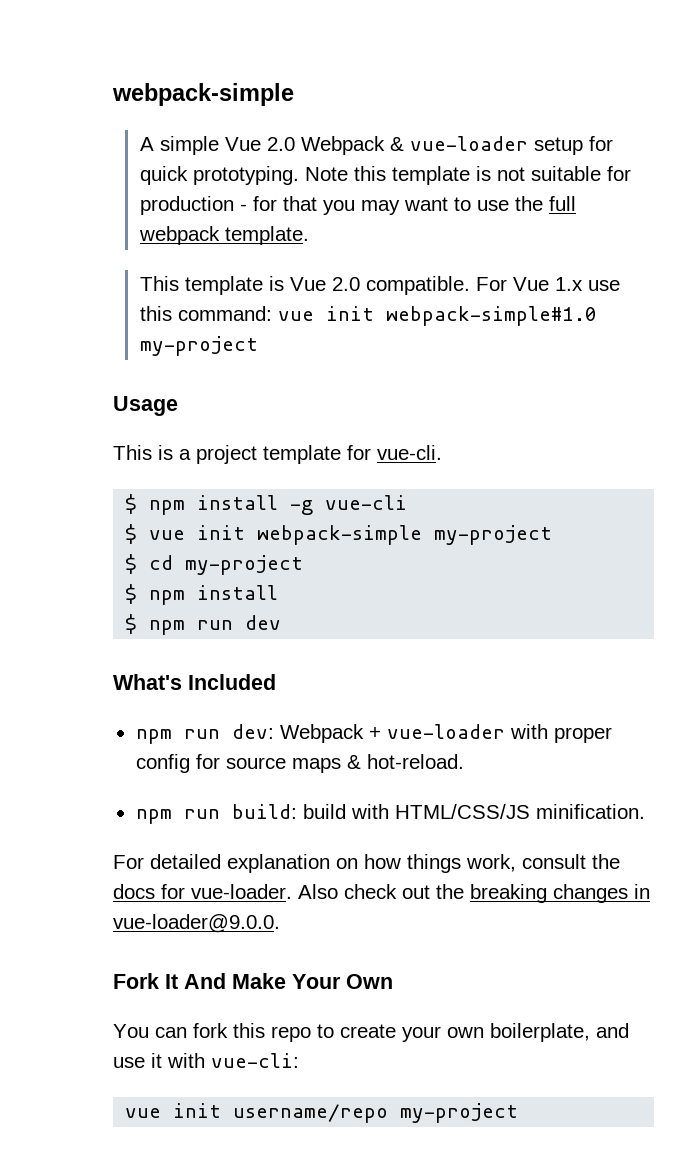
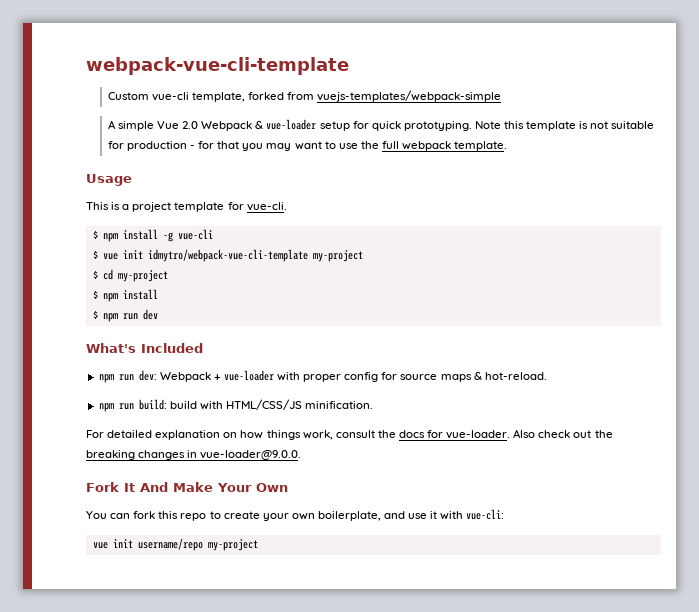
[112,83,294,106] webpack-simple -> [86,57,349,75] [107,90,502,102] webpack-vue-cli-template // Custom vue-cli template, forked from vuejs-templates/webpack-simple
[139,276,620,295] [139,306,597,326] [139,336,258,356] // This template is Vue 2.0 compatible. For Vue 1.x use this command: vue init webpack-simple#1.0 my-project -> (508, 146) none
[257,525,423,545] webpack-simple -> [147,249,308,262] idmytro/webpack-vue-cli-template

